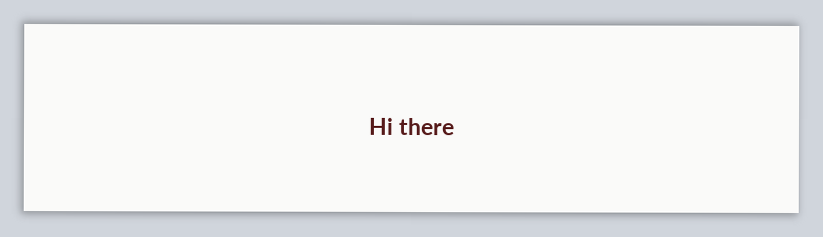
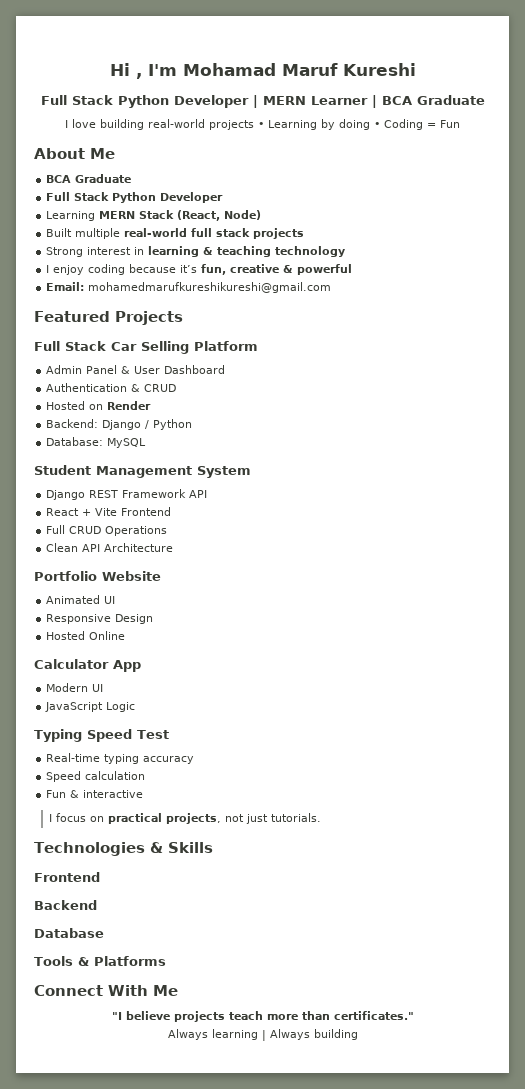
[398,117,456,136] there -> [135,63,416,79] [40,95,485,108] [65,119,460,130] [34,148,115,159] [46,174,132,183] [46,192,224,203] [46,210,262,221] [46,228,305,239] [46,246,346,257] [46,264,353,275] [46,282,332,293] [34,311,183,325] [34,341,258,354] [46,365,226,374] [46,383,177,392] [46,401,152,410] [46,419,193,430] [46,437,147,448] [34,465,251,478] [46,489,208,500] [46,507,172,516] [46,525,168,536] [46,543,174,552] [34,571,161,581] [46,595,116,604] [46,614,154,624] [46,631,126,640] [34,659,141,672] [46,683,104,692] [45,702,136,712] [34,729,169,742] [46,753,195,764] [46,771,146,782] [46,790,144,798] [48,813,321,824] [34,842,213,856] [34,872,100,882] [34,900,97,910] [34,928,104,938] [34,956,166,966] [34,985,178,996] [111,1011,414,1022] [167,1029,358,1041] , I'm Mohamad Maruf Kureshi // Full Stack Python Developer | MERN Learner | BCA Graduate // I love building real-world projects • Learning by doing • Coding = Fun // About Me // BCA Graduate // Full Stack Python Developer // Learning MERN Stack (React, Node) // Built multiple real-world full stack projects // Strong interest in learning & teaching technology // I enjoy coding because it’s fun, creative & powerful // Email: mohamedmarufkureshikureshi@gmail.com // Featured Projects // Full Stack Car Selling Platform // Admin Panel & User Dashboard // Authentication & CRUD // Hosted on Render // Backend: Django / Python // Database: MySQL // Student Management System // Django REST Framework API // React + Vite Frontend // Full CRUD Operations // Clean API Architecture // Portfolio Website // Animated UI // Responsive Design // Hosted Online // Calculator App // Modern UI // JavaScript Logic // Typing Speed Test // Real-time typing accuracy // Speed calculation // Fun & interactive // I focus on practical projects, not just tutorials. // Technologies & Skills // Frontend // Backend // Database // Tools & Platforms // Connect With Me // "I believe projects teach more than certificates." // Always learning | Always building

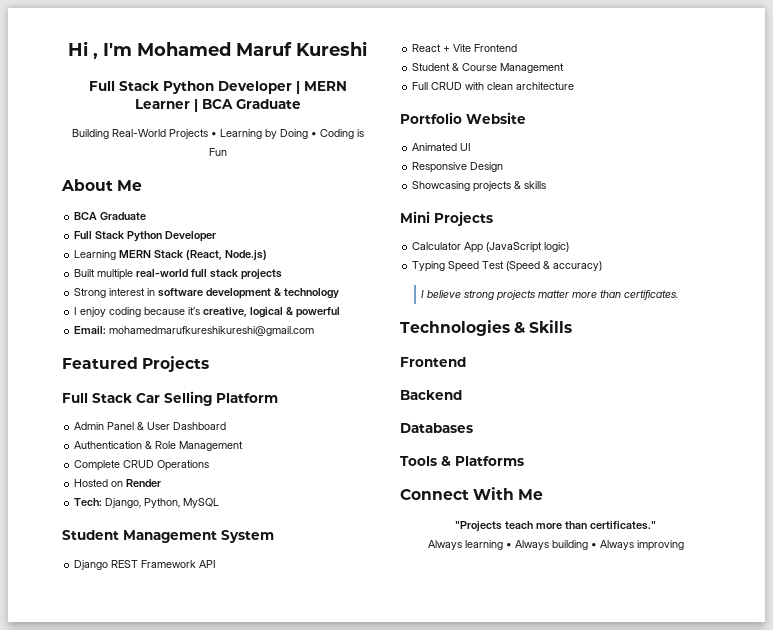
[182,63,276,76] Mohamad -> [137,42,231,56] Mohamed
[65,119,254,130] I love building real-world projects -> [71,129,208,139] Building Real-World Projects
[339,119,370,130] doing -> [279,129,308,139] Doing
[427,123,436,128] = -> [356,129,364,137] is
[224,210,262,220] Node) -> [225,250,268,261] Node.js)
[148,246,272,257] learning & teaching -> [158,288,283,299] software development &
[201,264,280,275] fun, creative -> [203,307,284,318] creative, logical
[144,384,177,392] CRUD -> [155,441,244,451] [74,460,210,471] Role Management // Complete CRUD Operations
[46,419,193,430] [46,437,104,446] Backend: Django / Python // Database: -> [74,498,181,508] Tech: Django, Python,
[46,525,168,536] [46,543,174,552] Full CRUD Operations // Clean API Architecture -> [412,63,565,73] [412,82,575,90] Student & Course Management // Full CRUD with clean architecture
[46,631,126,640] [34,659,141,672] [46,683,104,692] [45,702,136,712] [34,729,169,742] [46,753,195,764] [46,771,146,782] [46,790,144,798] [48,813,321,824] Hosted Online // Calculator App // Modern UI // JavaScript Logic // Typing Speed Test // Real-time typing accuracy // Speed calculation // Fun & interactive // I focus on practical projects, not just tutorials. -> [412,181,547,192] [400,211,493,226] [412,242,570,253] [412,261,603,272] [421,290,679,301] Showcasing projects & skills // Mini Projects // Calculator App (JavaScript logic) // Typing Speed Test (Speed & accuracy) // I believe strong projects matter more than certificates.
[34,928,104,938] Database -> [400,423,473,433] Databases
[111,1011,225,1022] "I believe projects -> [455,521,502,532] "Projects
[261,1030,266,1041] | -> [505,543,512,548] •
(358, 1034) none -> [590,540,684,551] • Always improving

